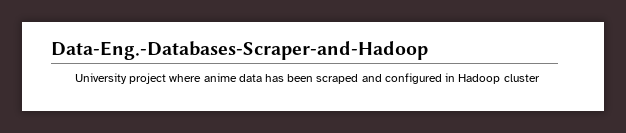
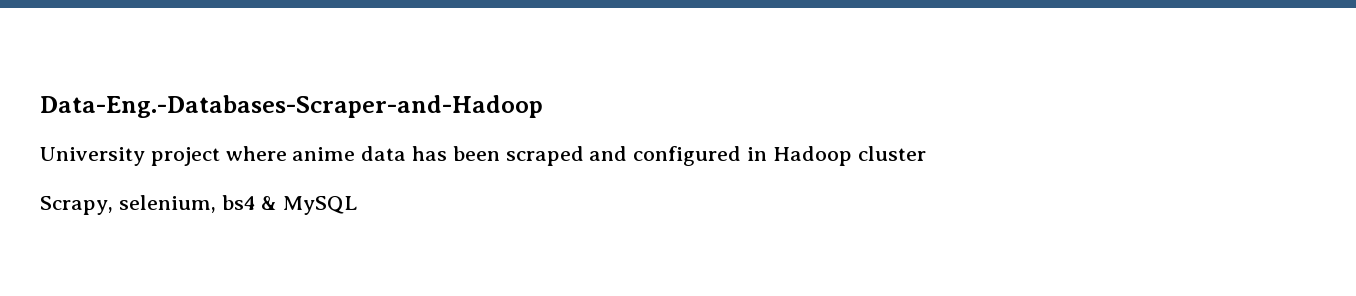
(540, 78) none -> [40,195,358,215] // Scrapy, selenium, bs4 & MySQL

